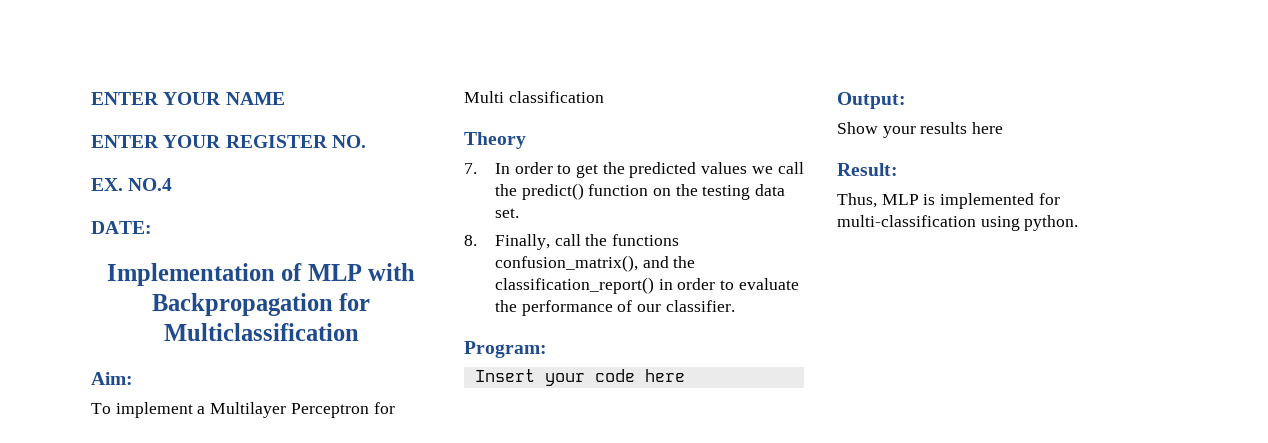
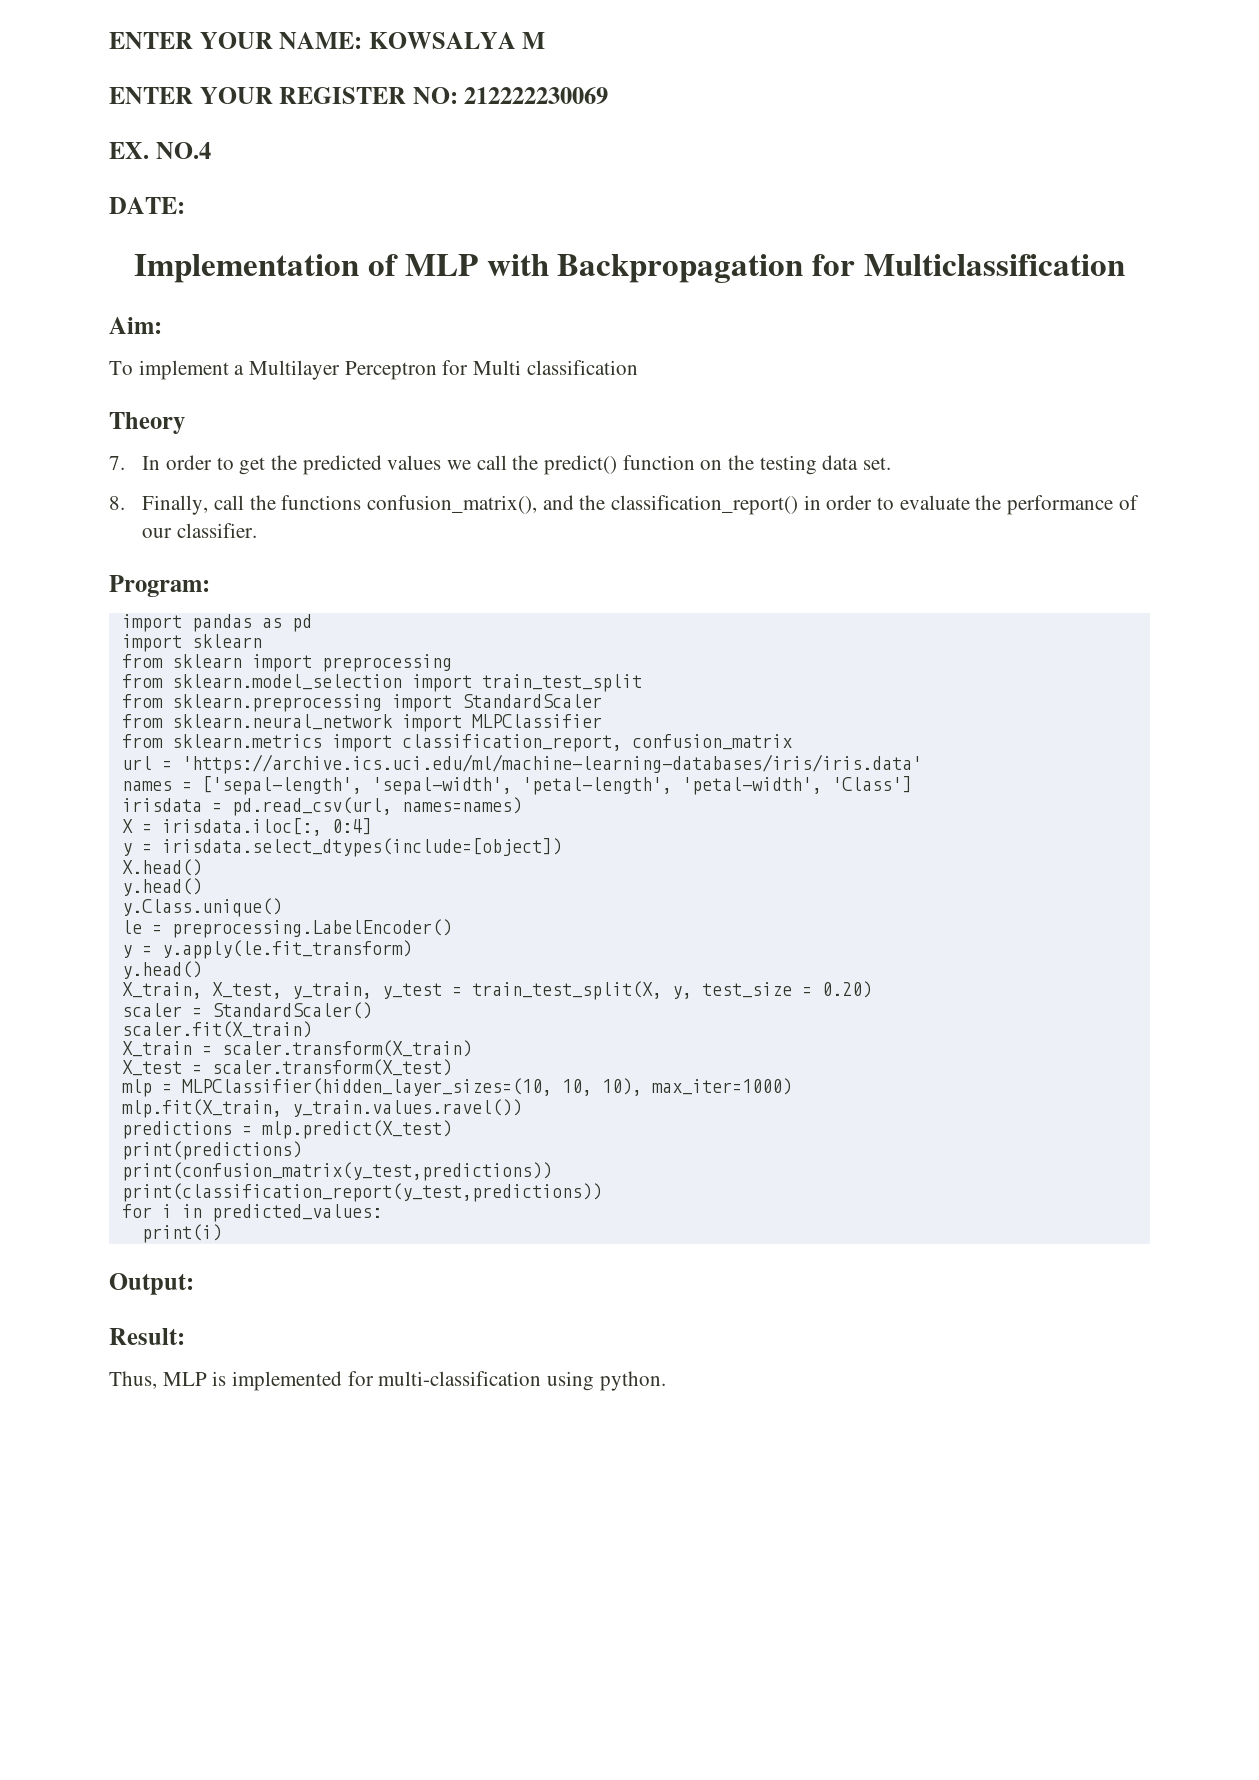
[91,92,285,105] ENTER YOUR NAME -> [109,32,546,49] ENTER YOUR NAME: KOWSALYA M
[331,135,366,148] NO. -> [412,87,609,104] NO: 212222230069
[474,369,685,386] [837,92,906,109] [837,122,1004,138] Insert your code here // Output: // Show your results here -> [121,614,312,632] [121,634,262,652] [121,654,452,672] [121,674,642,692] [121,694,602,712] [121,714,602,732] [121,734,792,752] [121,754,922,774] [121,776,912,795] [121,797,522,816] [121,818,372,836] [121,838,562,857] [121,859,202,876] [121,878,202,896] [121,898,282,917] [121,919,452,938] [121,940,412,959] [121,961,202,979] [121,981,872,1000] [121,1002,372,1019] [121,1021,312,1038] [121,1040,472,1057] [121,1059,452,1076] [121,1078,792,1097] [121,1099,522,1118] [121,1120,452,1139] [121,1141,302,1160] [121,1162,552,1181] [121,1183,602,1202] [121,1204,382,1222] [141,1224,222,1243] [109,1273,194,1295] import pandas as pd // import sklearn // from sklearn import preprocessing // from sklearn.model_selection import train_test_split // from sklearn.preprocessing import StandardScaler // from sklearn.neural_network import MLPClassifier // from sklearn.metrics import classification_report, confusion_matrix // url = 'https://archive.ics.uci.edu/ml/machine-learning-databases/iris/iris.data' // names = ['sepal-length', 'sepal-width', 'petal-length', 'petal-width', 'Class'] // irisdata = pd.read_csv(url, names=names) // X = irisdata.iloc[:, 0:4] // y = irisdata.select_dtypes(include=[object]) // X.head() // y.head() // y.Class.unique() // le = preprocessing.LabelEncoder() // y = y.apply(le.fit_transform) // y.head() // X_train, X_test, y_train, y_test = train_test_split(X, y, test_size = 0.20) // scaler = StandardScaler() // scaler.fit(X_train) // X_train = scaler.transform(X_train) // X_test = scaler.transform(X_test) // mlp = MLPClassifier(hidden_layer_sizes=(10, 10, 10), max_iter=1000) // mlp.fit(X_train, y_train.values.ravel()) // predictions = mlp.predict(X_test) // print(predictions) // print(confusion_matrix(y_test,predictions)) // print(classification_report(y_test,predictions)) // for i in predicted_values: // print(i) // Output:

